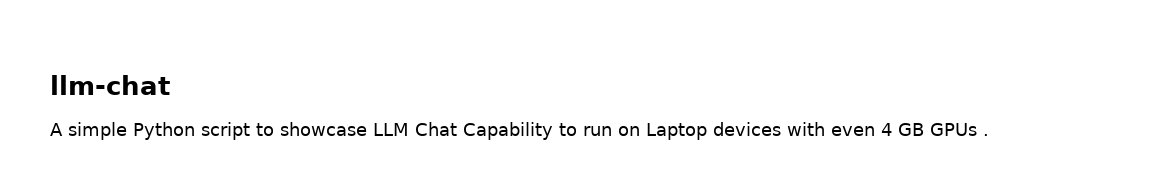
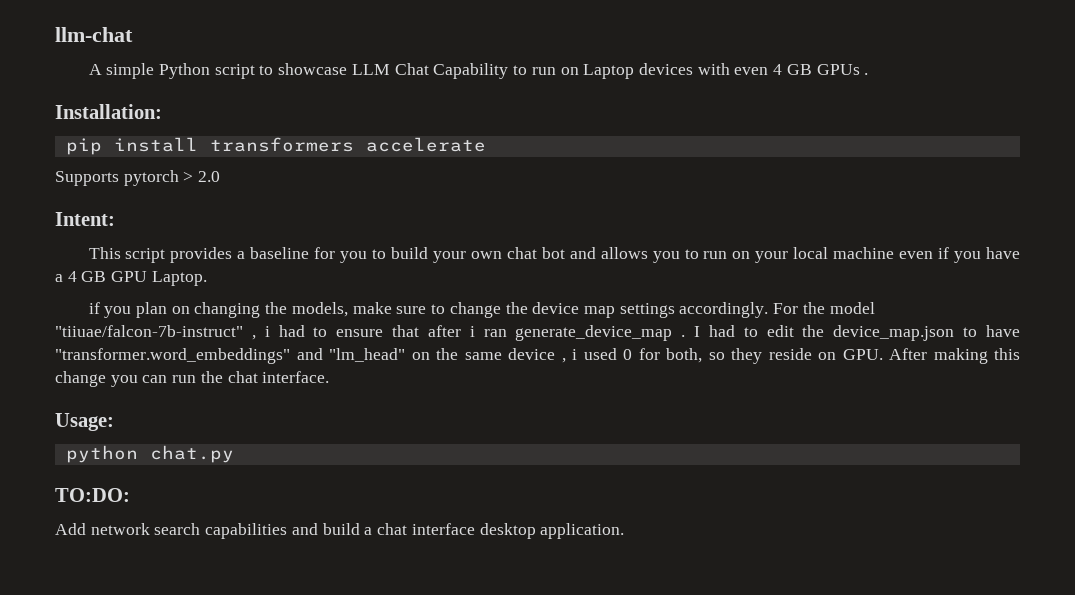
(989, 135) none -> [55,104,162,119] [65,137,486,155] [55,170,221,186] [55,212,115,226] [88,247,1021,263] [55,271,207,286] [88,302,875,318] [55,325,1021,341] [55,348,1020,364] [55,371,330,387] [55,413,114,431] [65,445,234,463] [55,488,130,502] [55,523,625,539] // Installation: // pip install transformers accelerate // Supports pytorch > 2.0 // Intent: // This script provides a baseline for you to build your own chat bot and allows you to run on your local machine even if you have a 4 GB GPU Laptop. // if you plan on changing the models, make sure to change the device map settings accordingly. For the model "tiiuae/falcon-7b-instruct" , i had to ensure that after i ran generate_device_map . I had to edit the device_map.json to have "transformer.word_embeddings" and "lm_head" on the same device , i used 0 for both, so they reside on GPU. After making this change you can run the chat interface. // Usage: // python chat.py // TO:DO: // Add network search capabilities and build a chat interface desktop application.

